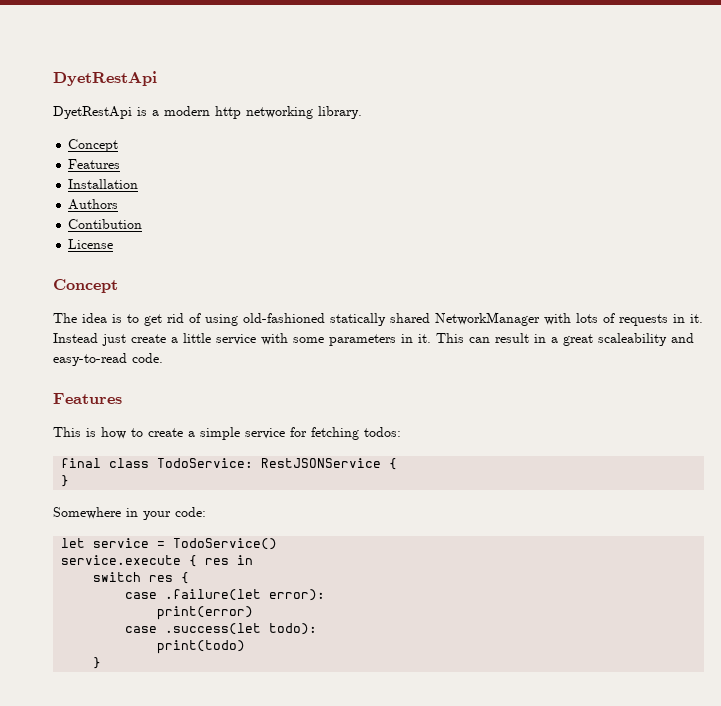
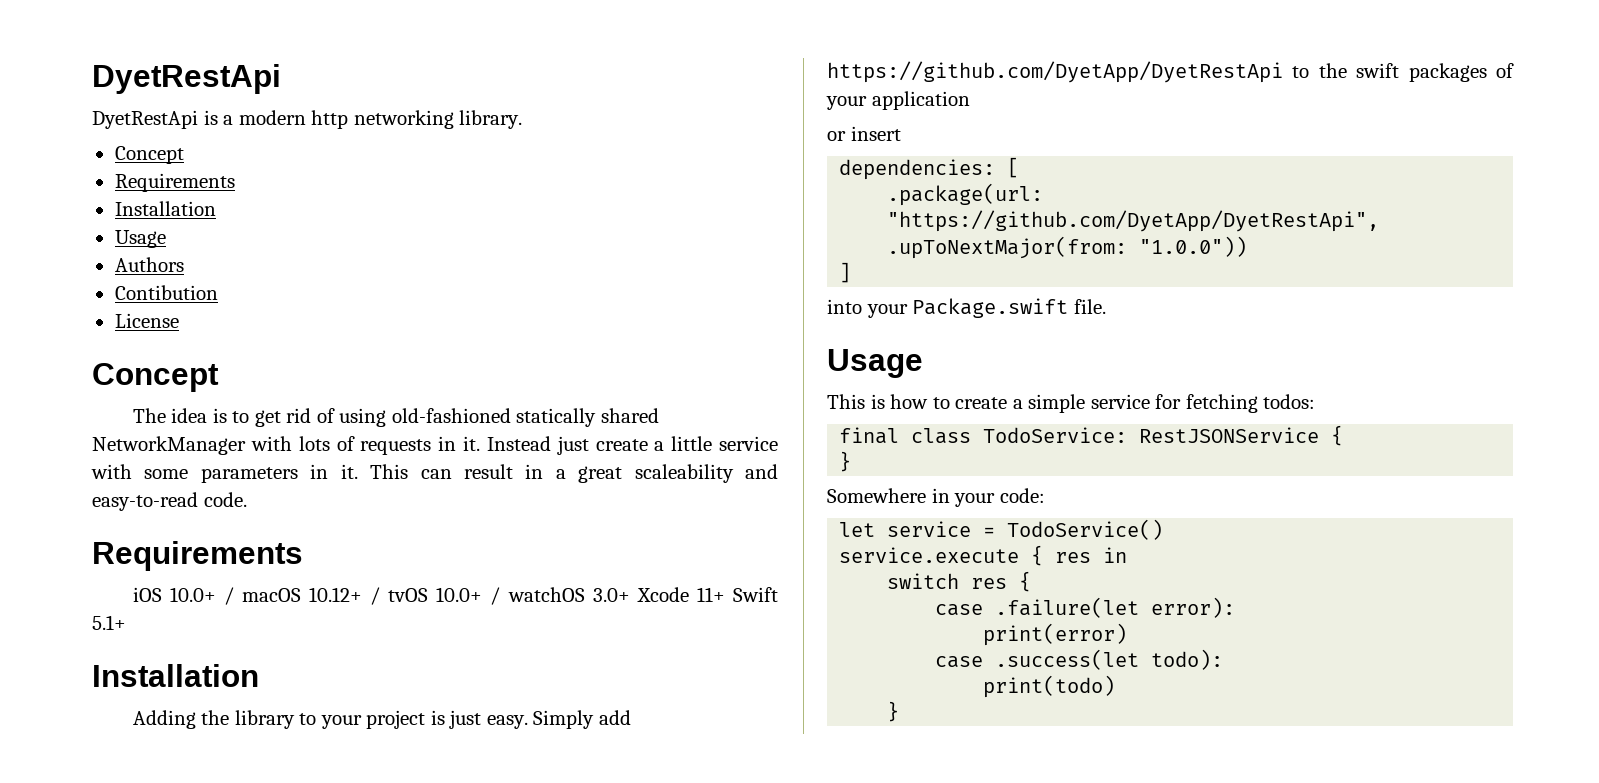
[68,159,121,169] [68,179,139,189] Features // Installation -> [114,173,235,192] [114,201,216,216] [114,230,166,248] Requirements // Installation // Usage
[53,393,122,404] Features -> [92,541,303,571] [132,587,779,605] [92,615,126,630] [92,664,259,687] [132,710,631,729] [827,61,1514,83] [826,91,970,110] [827,126,901,141] [839,157,1020,180] [887,183,1044,206] [887,210,1380,232] [887,236,1248,259] [839,262,852,283] [827,298,1106,318] [827,349,923,378] Requirements // iOS 10.0+ / macOS 10.12+ / tvOS 10.0+ / watchOS 3.0+ Xcode 11+ Swift 5.1+ // Installation // Adding the library to your project is just easy. Simply add https://github.com/DyetApp/DyetRestApi to the swift packages of your application // or insert // dependencies: [ // .package(url: "https://github.com/DyetApp/DyetRestApi", .upToNextMajor(from: "1.0.0")) // ] // into your Package.swift file. // Usage

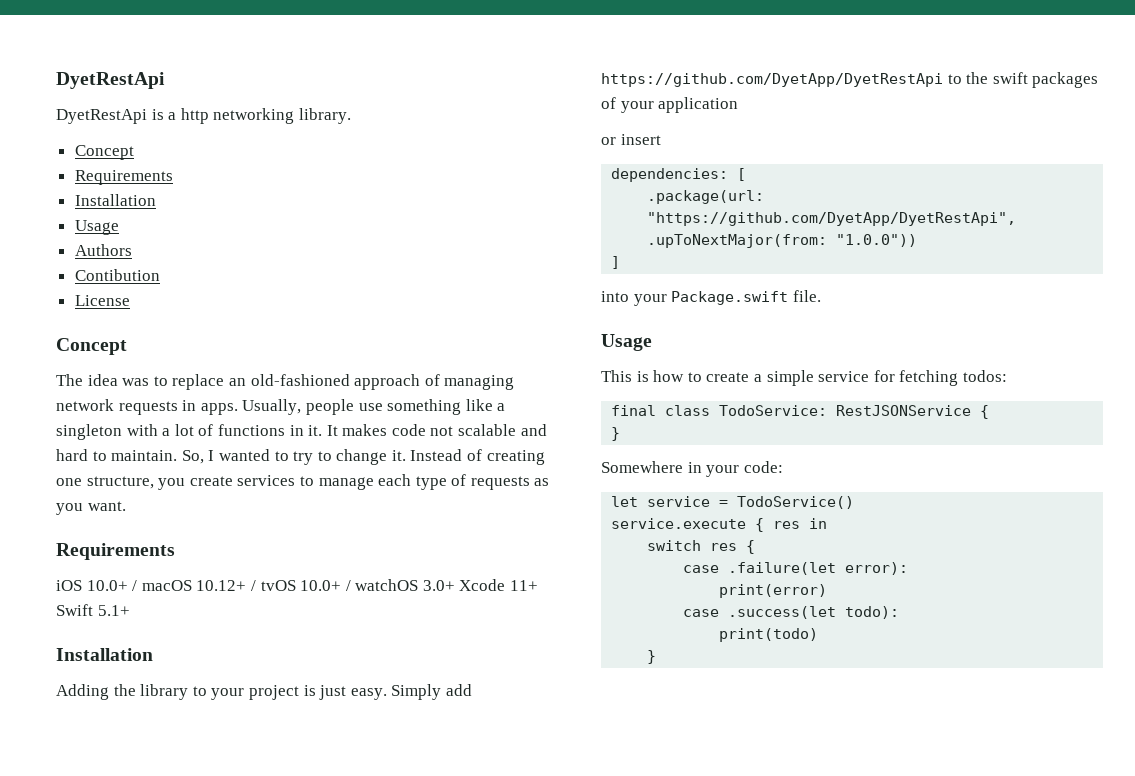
[238,110,306,125] modern -> (177, 116) none
[212,408,659,427] [92,436,778,455] [91,464,778,483] [92,492,247,511] is to get rid of using old-fashioned statically shared NetworkManager with lots of requests in it. Instead just create a little service with some parameters in it. This can result in a great scaleability and easy-to-read code. -> [122,374,515,390] [56,399,506,415] [56,424,547,440] [56,449,545,465] [56,474,550,490] [56,501,126,515] was to replace an old-fashioned approach of managing network requests in apps. Usually, people use something like a singleton with a lot of functions in it. It makes code not scalable and hard to maintain. So, I wanted to try to change it. Instead of creating one structure, you create services to manage each type of requests as you want.

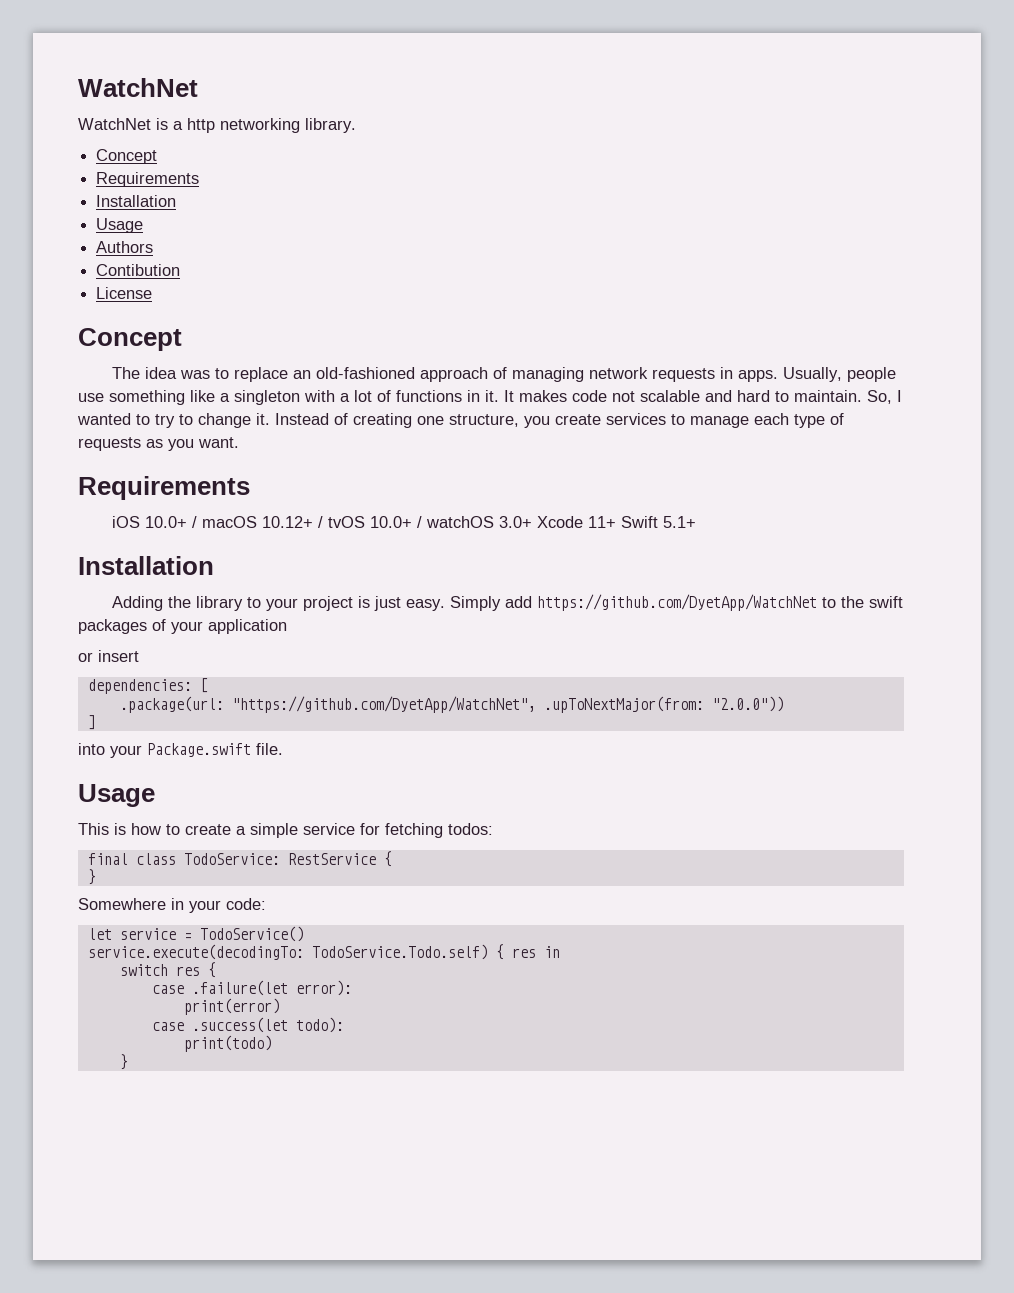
[56,72,165,89] [56,109,147,124] DyetRestApi // DyetRestApi -> [78,78,198,97] [78,118,151,130] WatchNet // WatchNet
[601,73,943,87] https://github.com/DyetApp/DyetRestApi -> [536,594,817,611] https://github.com/DyetApp/WatchNet
[647,212,1017,226] [647,234,918,248] "https://github.com/DyetApp/DyetRestApi", .upToNextMajor(from: "1.0.0")) -> [231,696,784,713] "https://github.com/DyetApp/WatchNet", .upToNextMajor(from: "2.0.0"))
[836,405,972,416] RestJSONService -> [287,853,376,865] RestService
[611,518,747,529] service.execute -> [87,944,488,960] service.execute(decodingTo: TodoService.Todo.self)

